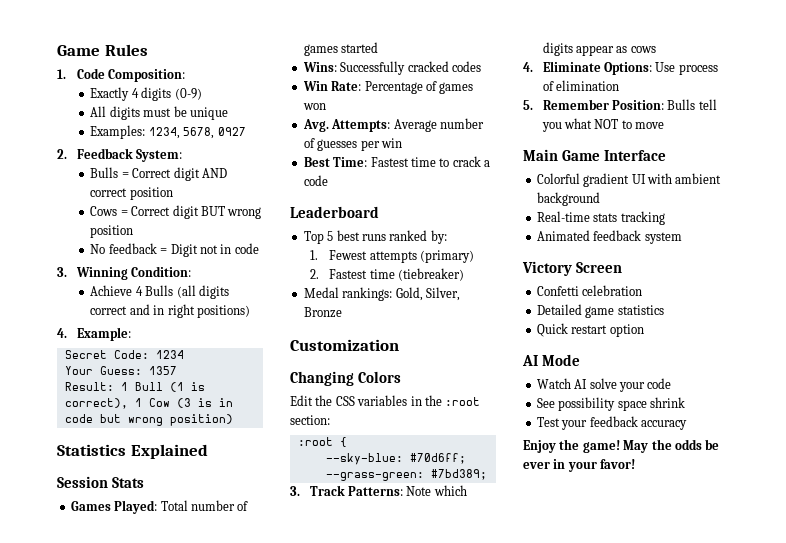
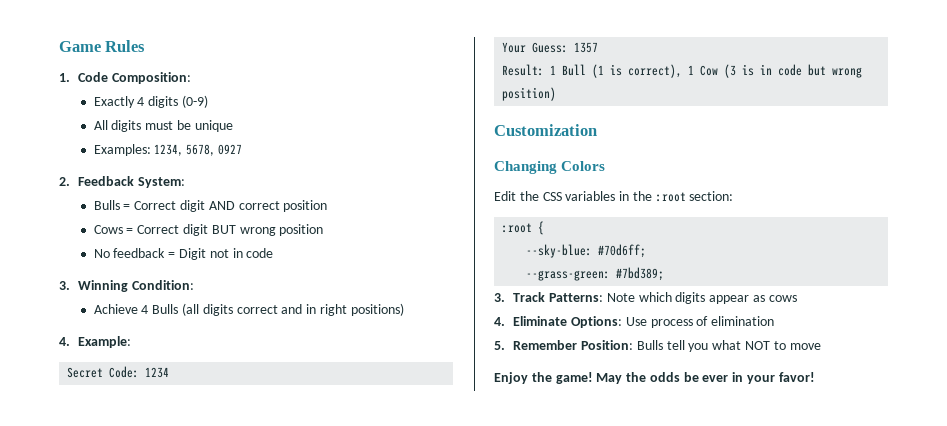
[57,444,208,459] [57,476,144,488] [70,500,249,514] [303,42,379,56] [302,61,481,75] [302,81,474,94] [302,103,326,110] [302,118,484,132] [303,138,402,151] [303,156,490,167] [303,175,328,186] [290,206,379,218] [303,230,447,244] [309,250,475,263] [309,268,465,281] [303,287,460,301] [303,307,342,318] // Statistics Explained // Session Stats // Games Played: Total number of games started // Wins: Successfully cracked codes // Win Rate: Percentage of games won // Avg. Attempts: Average number of guesses per win // Best Time: Fastest time to crack a code // Leaderboard // Top 5 best runs ranked by: // 1. Fewest attempts (primary) // 2. Fastest time (tiebreaker) // Medal rankings: Gold, Silver, Bronze -> (557, 94) none
[523,149,666,161] [536,173,722,187] [536,192,600,206] [536,211,665,225] [536,230,682,244] [522,261,622,276] [536,285,643,296] [536,304,664,318] [536,323,644,337] [522,354,580,366] [536,378,672,392] [536,397,685,411] [536,416,687,430] // Main Game Interface // Colorful gradient UI with ambient background // Real-time stats tracking // Animated feedback system // Victory Screen // Confetti celebration // Detailed game statistics // Quick restart option // AI Mode // Watch AI solve your code // See possibility space shrink // Test your feedback accuracy -> (821, 346) none

